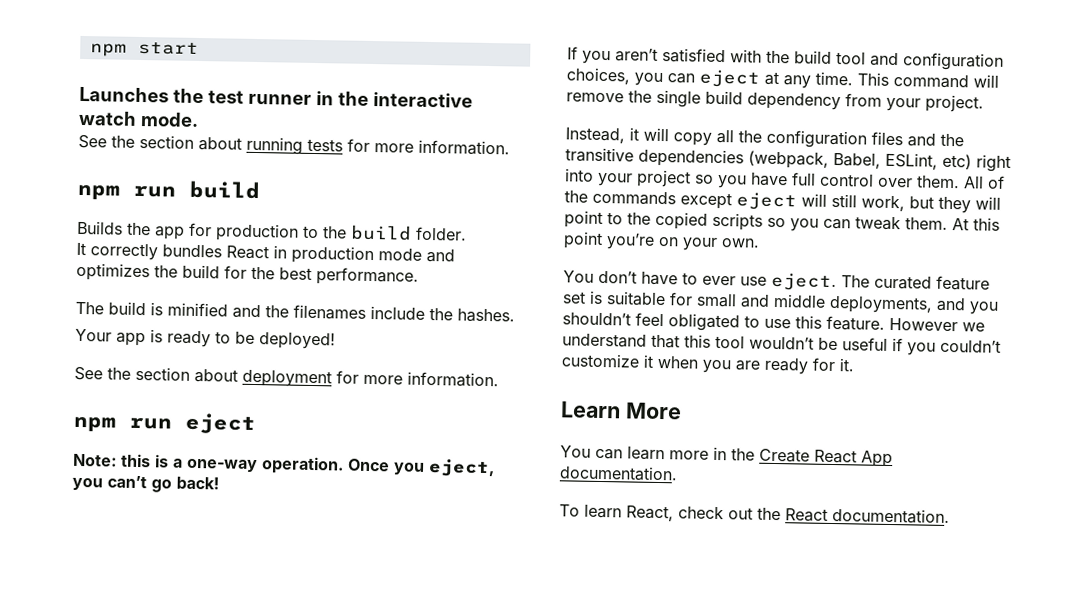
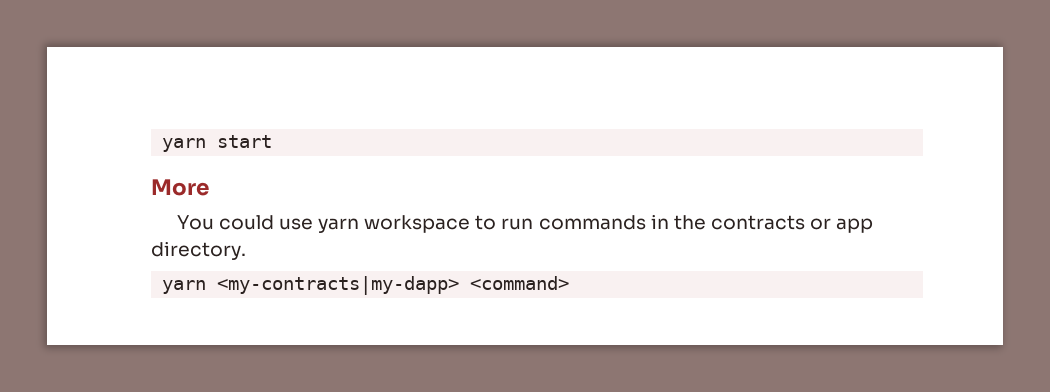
[89,43,127,57] npm -> [162,138,207,152] yarn
[79,86,473,108] [78,110,199,127] [78,134,510,156] [77,180,260,200] [77,220,467,242] [76,242,455,265] [76,262,419,286] [75,301,515,323] [75,328,336,350] [74,366,499,388] [73,412,256,435] [73,453,495,478] [72,475,219,493] [567,46,1004,71] [566,67,999,89] [566,89,984,113] [565,127,964,149] [565,147,1011,173] [565,168,1005,189] [564,190,1001,214] [564,210,1000,232] [563,231,760,251] [563,270,990,292] [562,290,999,315] [562,312,985,332] [562,333,1001,356] [561,353,855,375] [560,401,682,420] [560,445,893,468] [559,465,678,482] [559,504,950,525] Launches the test runner in the interactive watch mode. // See the section about running tests for more information. // npm run build // Builds the app for production to the build folder. // It correctly bundles React in production mode and optimizes the build for the best performance. // The build is minified and the filenames include the hashes. // Your app is ready to be deployed! // See the section about deployment for more information. // npm run eject // Note: this is a one-way operation. Once you eject, you can’t go back! // If you aren’t satisfied with the build tool and configuration choices, you can eject at any time. This command will remove the single build dependency from your project. // Instead, it will copy all the configuration files and the transitive dependencies (webpack, Babel, ESLint, etc) right into your project so you have full control over them. All of the commands except eject will still work, but they will point to the copied scripts so you can tweak them. At this point you’re on your own. // You don’t have to ever use eject. The curated feature set is suitable for small and middle deployments, and you shouldn’t feel obligated to use this feature. However we understand that this tool wouldn’t be useful if you couldn’t customize it when you are ready for it. // Learn More // You can learn more in the Create React App documentation. // To learn React, check out the React documentation. -> [151,179,209,196] [176,214,874,233] [151,241,246,260] [162,276,570,295] More // You could use yarn workspace to run commands in the contracts or app directory. // yarn <my-contracts|my-dapp> <command>

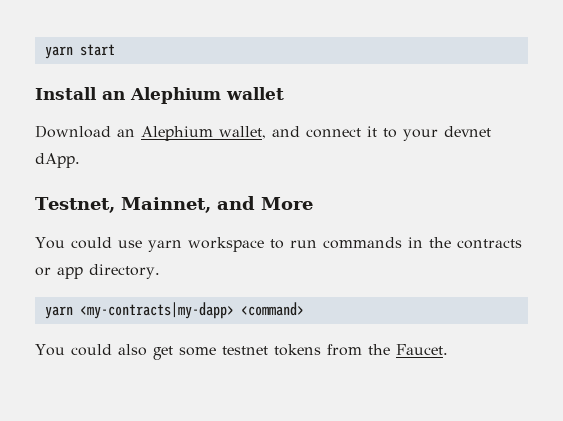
(273, 141) none -> [35,87,284,104] [35,125,491,141] [35,153,80,168] [35,196,255,213] Install an Alephium wallet // Download an Alephium wallet, and connect it to your devnet dApp. // Testnet, Mainnet, and
(570, 283) none -> [35,344,448,360] // You could also get some testnet tokens from the Faucet.

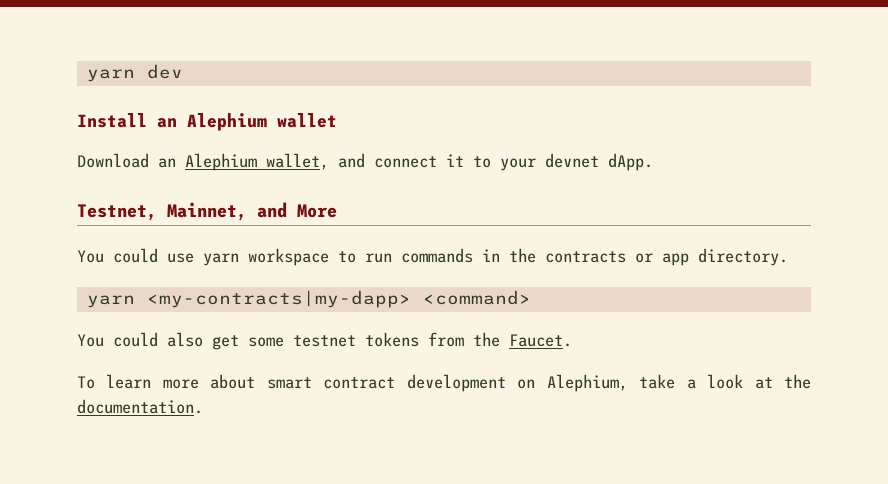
[44,44,115,59] yarn start -> [86,64,183,82] yarn dev
(448, 349) none -> [77,374,811,392] [77,399,203,414] // To learn more about smart contract development on Alephium, take a look at the documentation.

